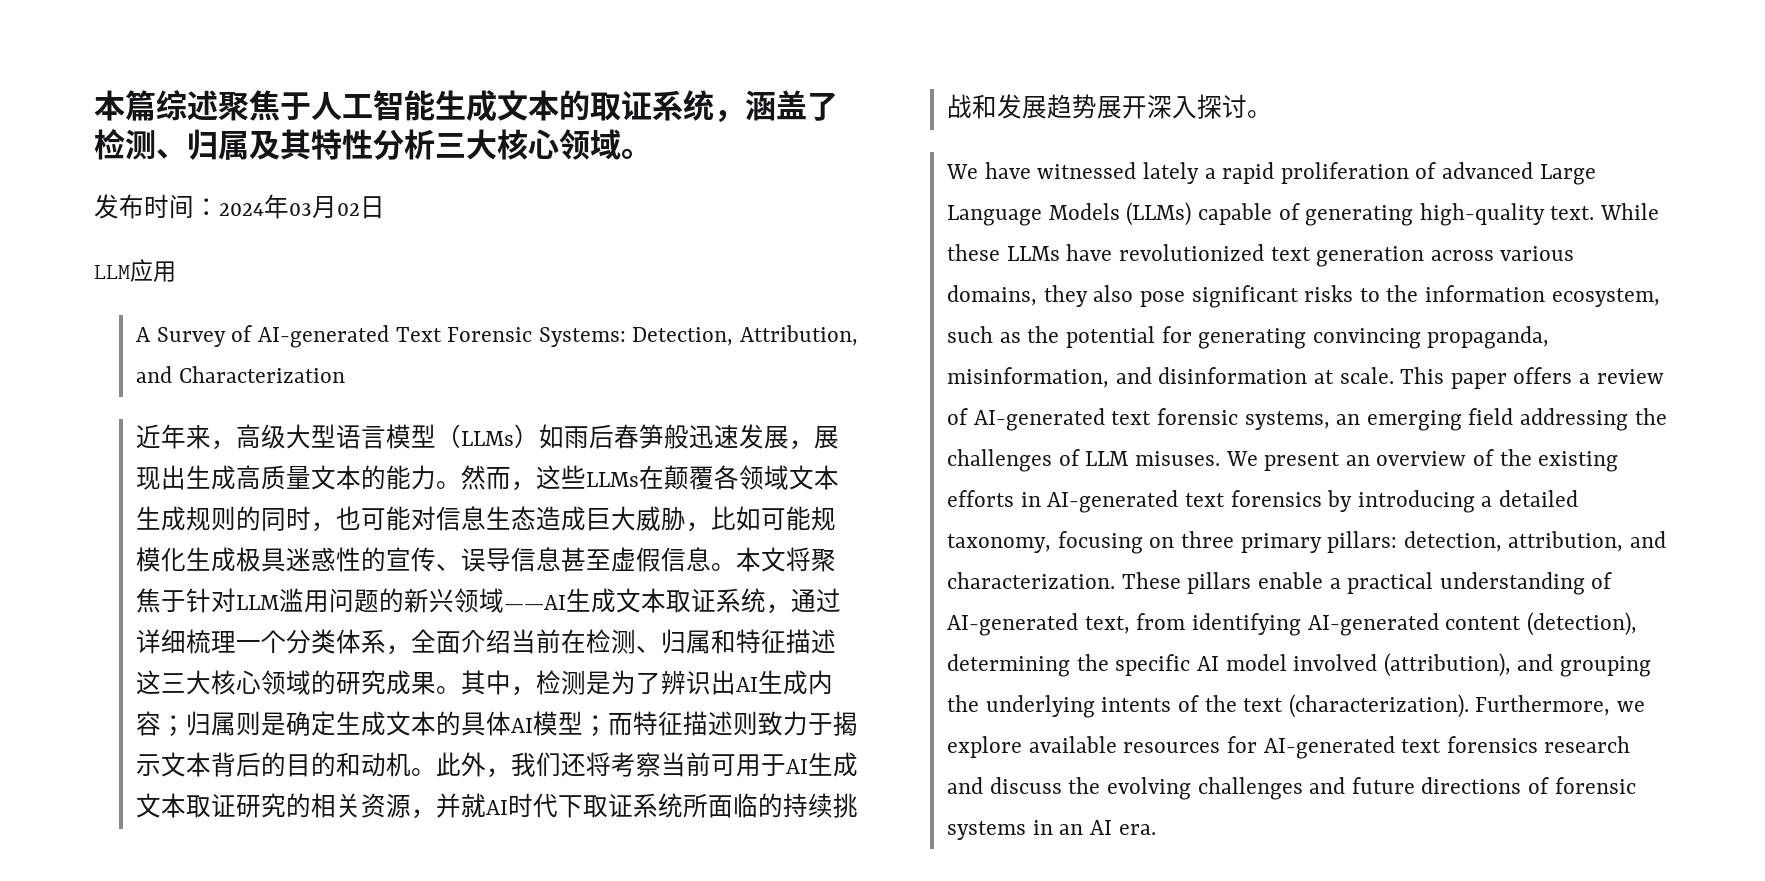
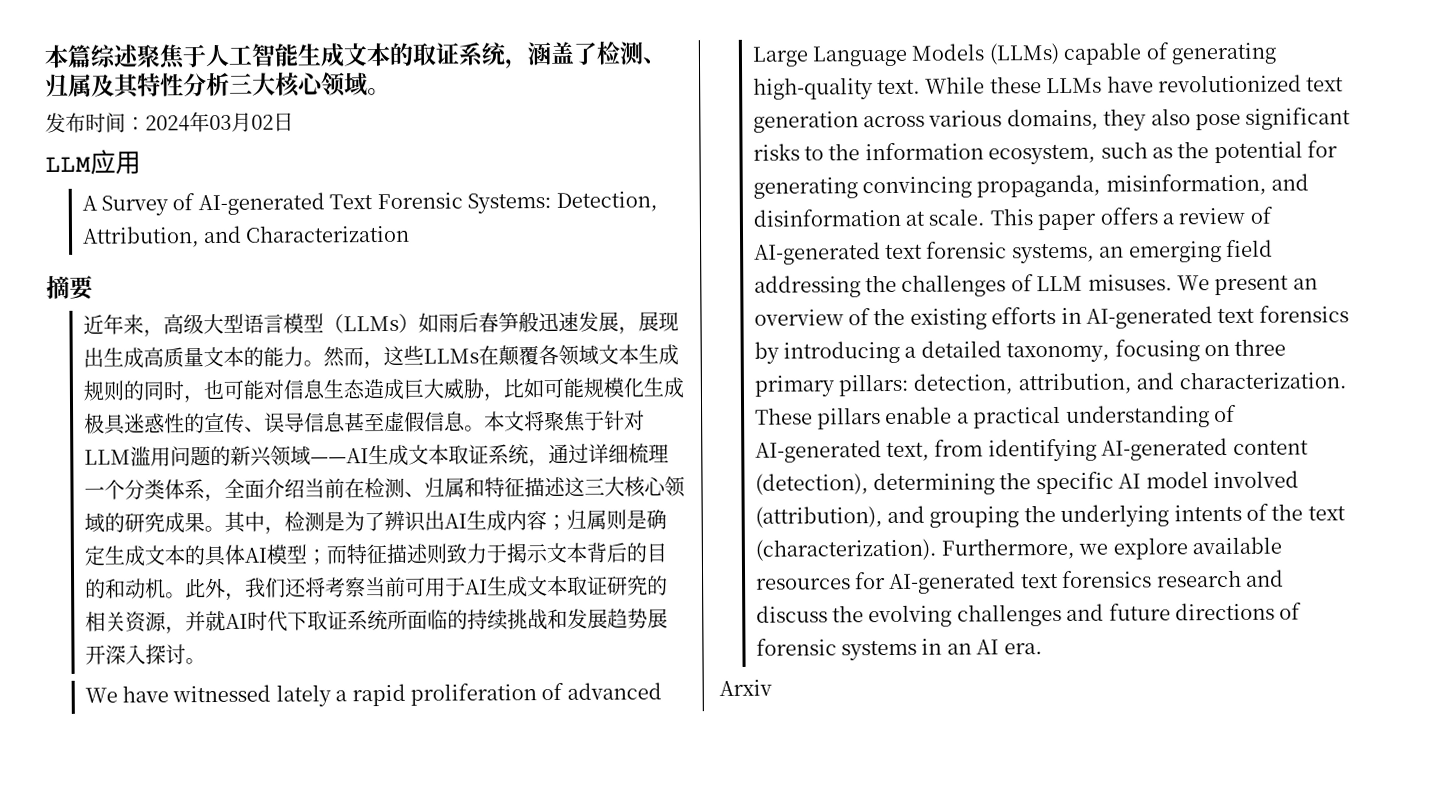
(345, 374) none -> [46,275,94,300] // 摘要
(1156, 829) none -> [719,679,772,697] // Arxiv

